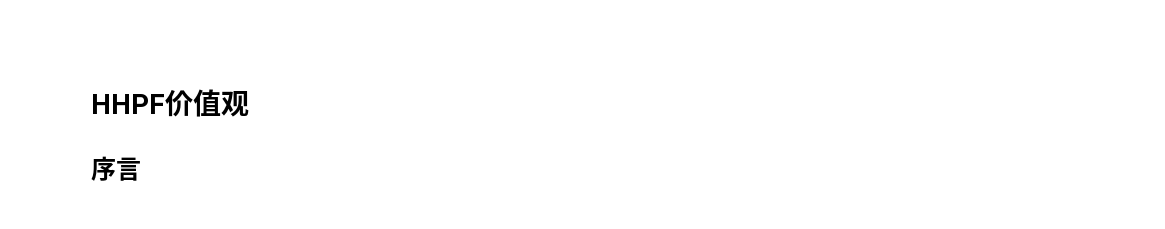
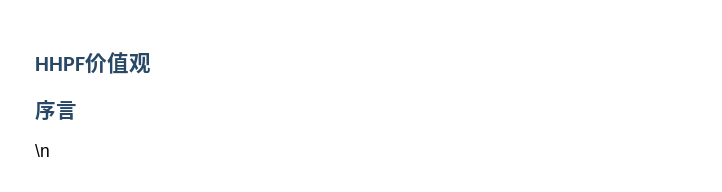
(141, 169) none -> [35,144,50,157] // \n

